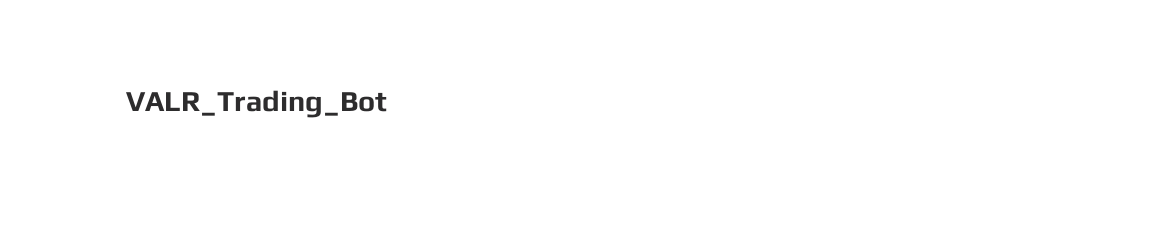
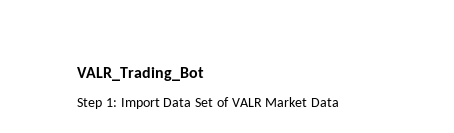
(387, 104) none -> [77,97,340,109] // Step 1: Import Data Set of VALR Market Data

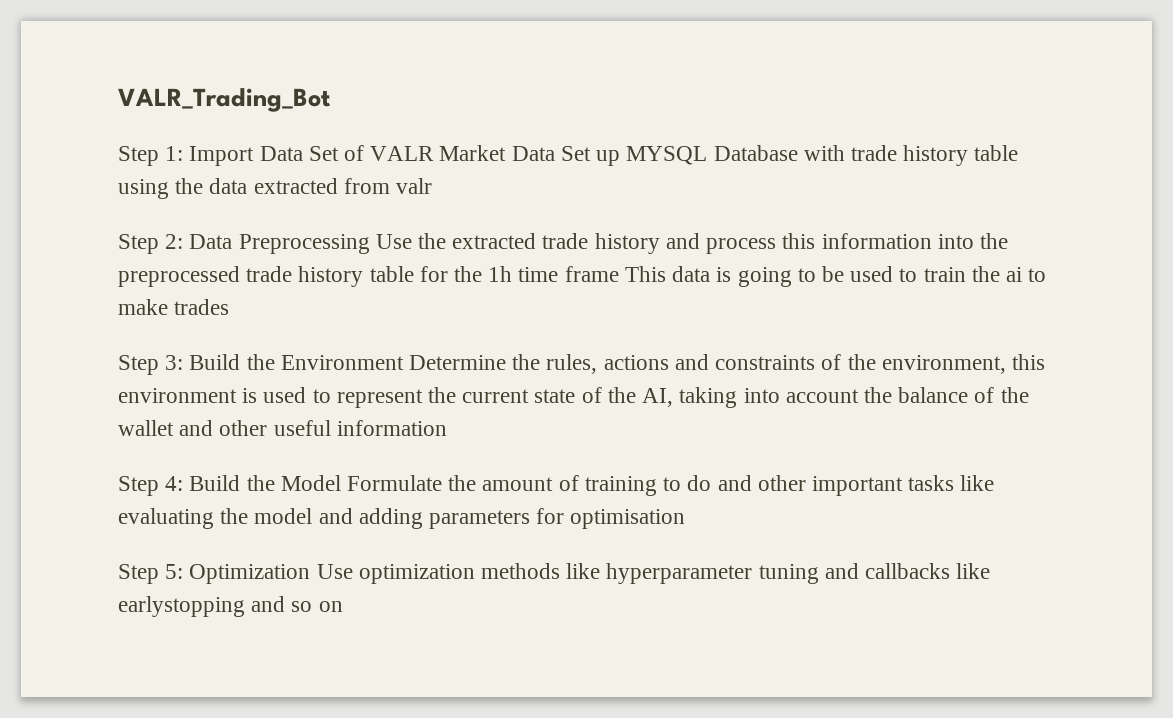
(340, 102) none -> [560,145,1019,166] [118,178,433,199] [118,233,1008,254] [118,266,1047,287] [118,299,230,315] [118,354,1045,375] [118,387,1029,408] [118,420,447,436] [118,475,995,496] [118,508,686,529] [118,563,991,584] [118,596,343,617] Set up MYSQL Database with trade history table using the data extracted from valr // Step 2: Data Preprocessing Use the extracted trade history and process this information into the preprocessed trade history table for the 1h time frame This data is going to be used to train the ai to make trades // Step 3: Build the Environment Determine the rules, actions and constraints of the environment, this environment is used to represent the current state of the AI, taking into account the balance of the wallet and other useful information // Step 4: Build the Model Formulate the amount of training to do and other important tasks like evaluating the model and adding parameters for optimisation // Step 5: Optimization Use optimization methods like hyperparameter tuning and callbacks like earlystopping and so on

